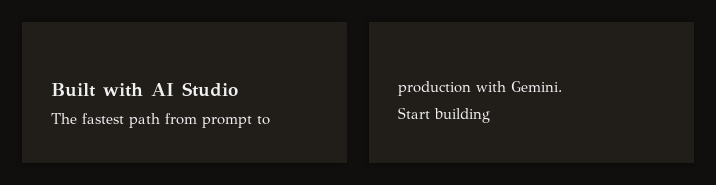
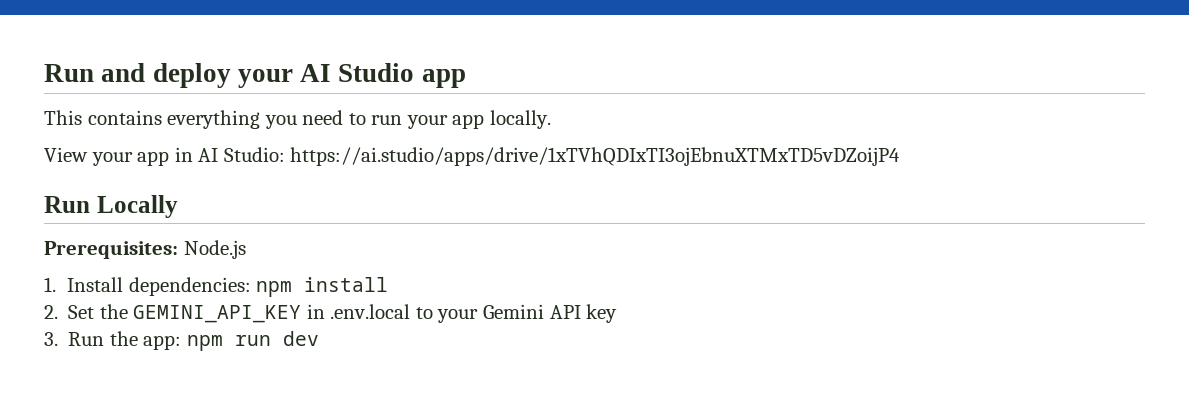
[51,82,238,97] [51,113,270,128] [398,81,562,96] [398,107,490,123] Built with AI Studio // The fastest path from prompt to production with Gemini. // Start building -> [44,63,466,88] [44,110,551,129] [44,147,901,166] [44,195,178,218] [44,240,246,259] [44,277,389,297] [44,304,618,323] [44,331,319,351] Run and deploy your AI Studio app // This contains everything you need to run your app locally. // View your app in AI Studio: https://ai.studio/apps/drive/1xTVhQDIxTI3ojEbnuXTMxTD5vDZoijP4 // Run Locally // Prerequisites: Node.js // 1. Install dependencies: npm install // 2. Set the GEMINI_API_KEY in .env.local to your Gemini API key // 3. Run the app: npm run dev

